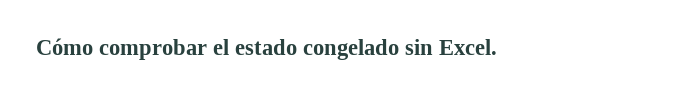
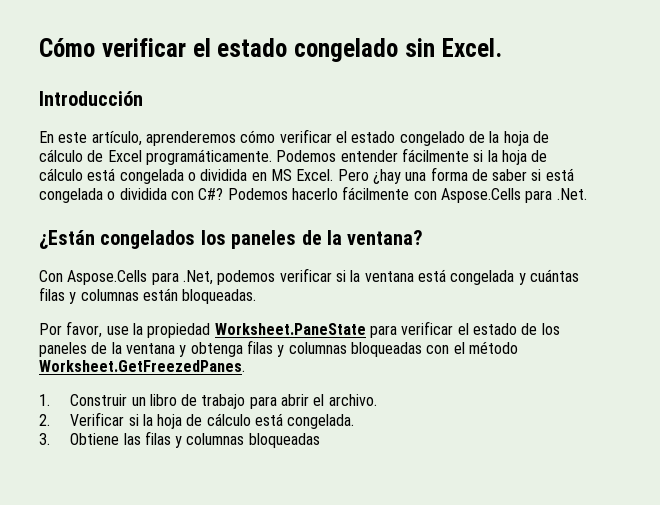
[99,39,208,60] comprobar -> [101,38,186,57] verificar
(498, 47) none -> [39,91,143,106] [39,129,549,146] [39,148,548,165] [39,167,574,184] [39,186,587,203] [39,230,424,249] [39,268,579,285] [39,287,257,304] [39,321,560,338] [39,340,518,357] [39,360,245,372] [39,394,377,409] [39,412,355,429] [39,431,320,448] // Introducción // En este artículo, aprenderemos cómo verificar el estado congelado de la hoja de cálculo de Excel programáticamente. Podemos entender fácilmente si la hoja de cálculo está congelada o dividida en MS Excel. Pero ¿hay una forma de saber si está congelada o dividida con C#? Podemos hacerlo fácilmente con Aspose.Cells para .Net. // ¿Están congelados los paneles de la ventana? // Con Aspose.Cells para .Net, podemos verificar si la ventana está congelada y cuántas filas y columnas están bloqueadas. // Por favor, use la propiedad Worksheet.PaneState para verificar el estado de los paneles de la ventana y obtenga filas y columnas bloqueadas con el método Worksheet.GetFreezedPanes. // 1. Construir un libro de trabajo para abrir el archivo. // 2. Verificar si la hoja de cálculo está congelada. // 3. Obtiene las filas y columnas bloqueadas

